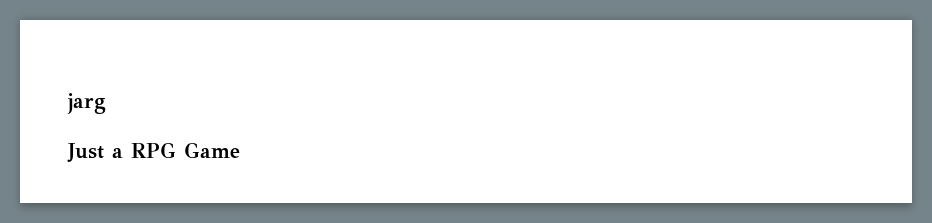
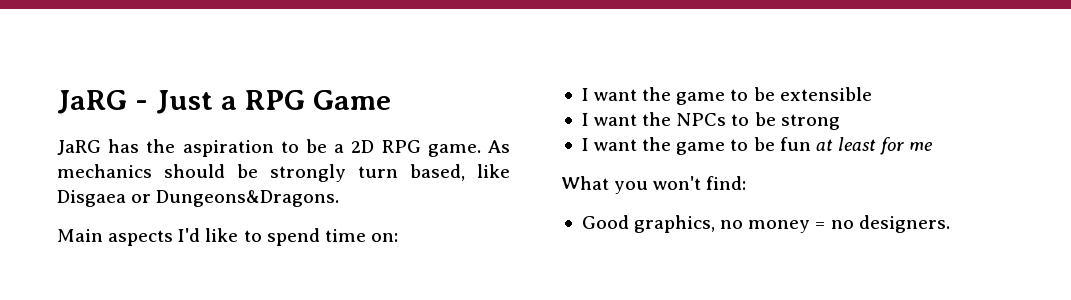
[67,93,106,114] jarg // -> [57,90,148,114] JaRG -
(240, 150) none -> [57,139,510,157] [57,164,510,182] [57,190,340,207] [57,228,398,246] [581,87,872,105] [581,112,840,130] [581,137,934,155] [561,176,747,194] [581,215,950,233] // JaRG has the aspiration to be a 2D RPG game. As mechanics should be strongly turn based, like Disgaea or Dungeons&Dragons. // Main aspects I'd like to spend time on: // I want the game to be extensible // I want the NPCs to be strong // I want the game to be fun at least for me // What you won't find: // Good graphics, no money = no designers.

